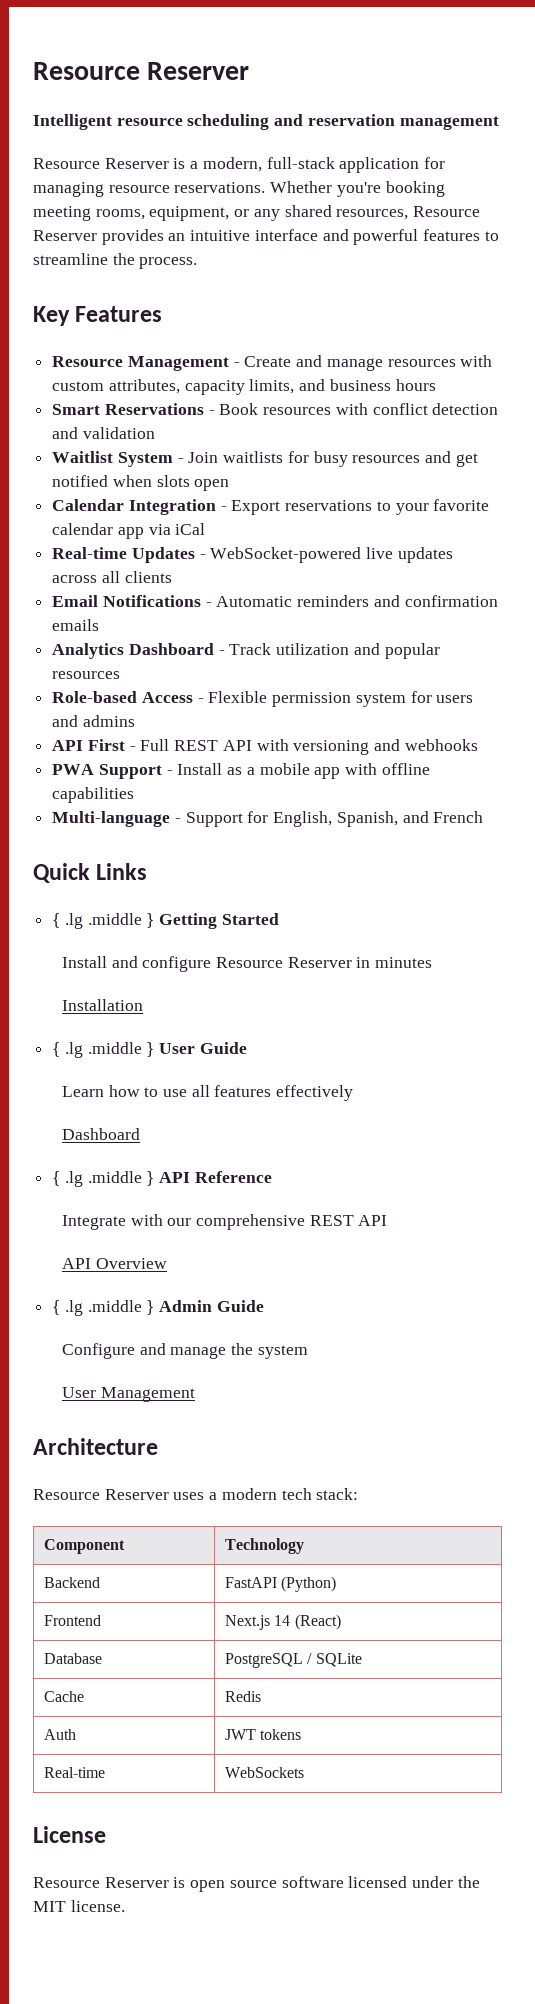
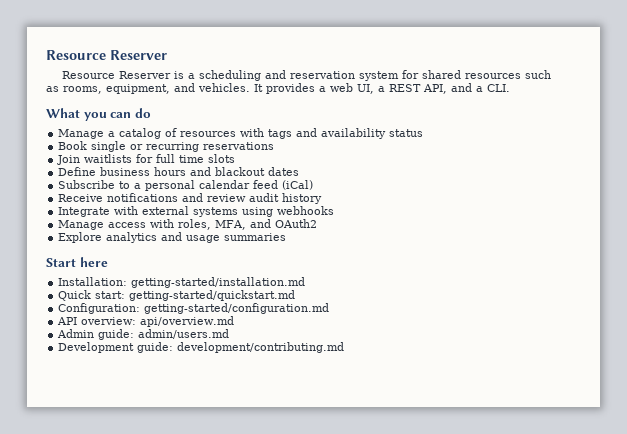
[33,114,499,130] [33,157,446,173] [33,181,445,197] [33,205,481,221] [33,229,499,245] [33,253,198,269] [33,306,163,326] [52,355,493,371] [52,379,436,395] [52,403,499,415] [52,427,155,439] [52,451,478,467] [52,475,230,491] [52,499,490,515] [52,523,206,539] [52,547,453,563] [52,571,172,583] [52,595,498,607] [52,619,100,631] [52,643,440,659] [52,671,121,679] [52,691,474,707] [52,715,135,727] [52,739,478,755] [52,763,430,779] [52,787,135,803] [52,811,484,827] [33,863,148,883] [52,913,279,929] [61,956,433,972] [61,999,143,1011] [52,1042,247,1058] [61,1085,354,1101] [61,1128,140,1140] [52,1171,272,1187] [61,1214,388,1230] [61,1258,167,1269] [52,1300,264,1316] [61,1343,308,1359] [61,1387,195,1402] [33,1438,158,1455] [33,1488,359,1500] [43,1539,125,1554] [224,1538,304,1554] [43,1577,100,1588] [224,1576,337,1592] [43,1615,101,1626] [224,1614,341,1630] [43,1653,102,1664] [224,1653,362,1668] [43,1691,84,1702] [224,1691,261,1702] [43,1729,76,1740] [224,1729,302,1740] [43,1767,105,1778] [224,1767,304,1778] [33,1826,106,1843] [33,1876,480,1892] [33,1900,125,1912] Intelligent resource scheduling and reservation management // Resource Reserver is a modern, full-stack application for managing resource reservations. Whether you're booking meeting rooms, equipment, or any shared resources, Resource Reserver provides an intuitive interface and powerful features to streamline the process. // Key Features // Resource Management - Create and manage resources with custom attributes, capacity limits, and business hours // Smart Reservations - Book resources with conflict detection and validation // Waitlist System - Join waitlists for busy resources and get notified when slots open // Calendar Integration - Export reservations to your favorite calendar app via iCal // Real-time Updates - WebSocket-powered live updates across all clients // Email Notifications - Automatic reminders and confirmation emails // Analytics Dashboard - Track utilization and popular resources // Role-based Access - Flexible permission system for users and admins // API First - Full REST API with versioning and webhooks // PWA Support - Install as a mobile app with offline capabilities // Multi-language - Support for English, Spanish, and French // Quick Links // { .lg .middle } Getting Started // Install and configure Resource Reserver in minutes // Installation // { .lg .middle } User Guide // Learn how to use all features effectively // Dashboard // { .lg .middle } API Reference // Integrate with our comprehensive REST API // API Overview // { .lg .middle } Admin Guide // Configure and manage the system // User Management // Architecture // Resource Reserver uses a modern tech stack: // Component | Technology // Backend | FastAPI (Python) // Frontend | Next.js 14 (React) // Database | PostgreSQL / SQLite // Cache | Redis // Auth | JWT tokens // Real-time | WebSockets // License // Resource Reserver is open source software licensed under the MIT license. -> [62,70,552,81] [46,83,510,94] [46,108,151,121] [58,128,424,139] [58,141,275,152] [57,154,236,165] [58,167,300,176] [58,180,314,191] [58,193,323,204] [58,206,335,217] [58,219,318,230] [58,232,287,243] [46,257,108,267] [58,277,306,288] [58,290,296,301] [58,303,330,314] [57,316,235,327] [57,329,230,340] [58,342,345,353] Resource Reserver is a scheduling and reservation system for shared resources such as rooms, equipment, and vehicles. It provides a web UI, a REST API, and a CLI. // What you can do // Manage a catalog of resources with tags and availability status // Book single or recurring reservations // Join waitlists for full time slots // Define business hours and blackout dates // Subscribe to a personal calendar feed (iCal) // Receive notifications and review audit history // Integrate with external systems using webhooks // Manage access with roles, MFA, and OAuth2 // Explore analytics and usage summaries // Start here // Installation: getting-started/installation.md // Quick start: getting-started/quickstart.md // Configuration: getting-started/configuration.md // API overview: api/overview.md // Admin guide: admin/users.md // Development guide: development/contributing.md

